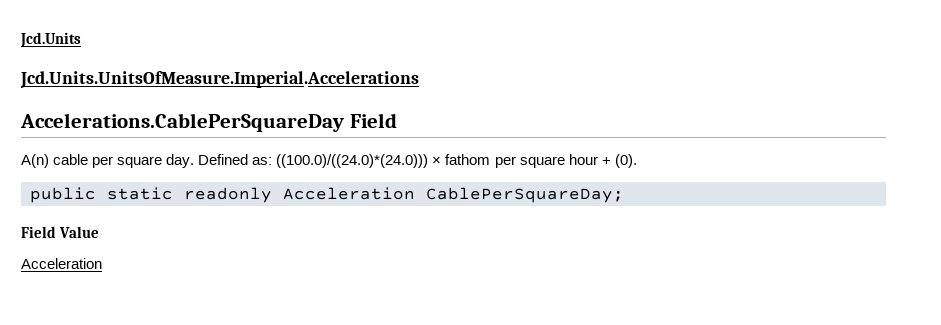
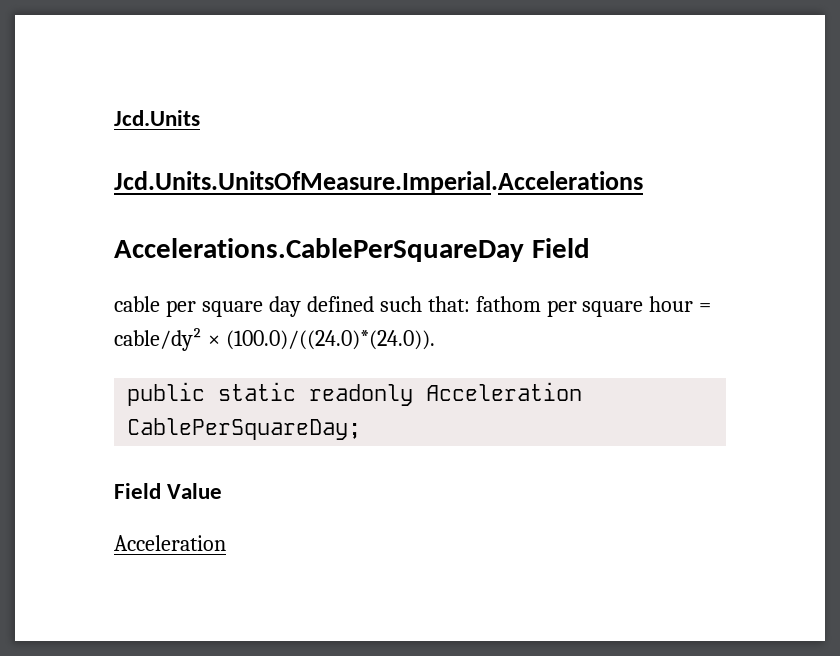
[21,154,49,168] A(n) -> (590, 248) none
[166,154,637,168] day. Defined as: ((100.0)/((24.0)*(24.0))) × fathom per square hour + (0). -> [268,296,712,317] [114,328,435,351] day defined such that: fathom per square hour = cable/dy² × (100.0)/((24.0)*(24.0)).

